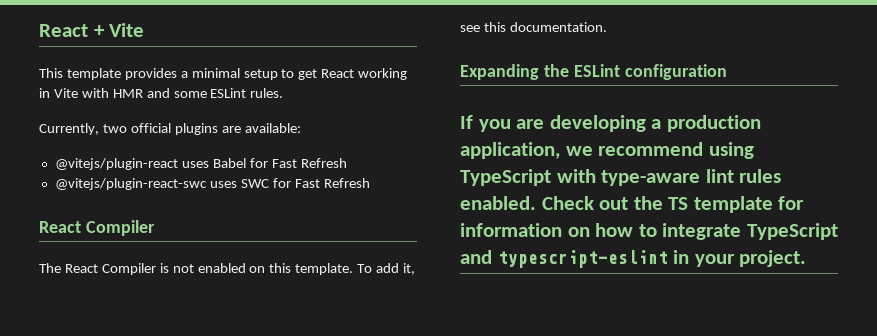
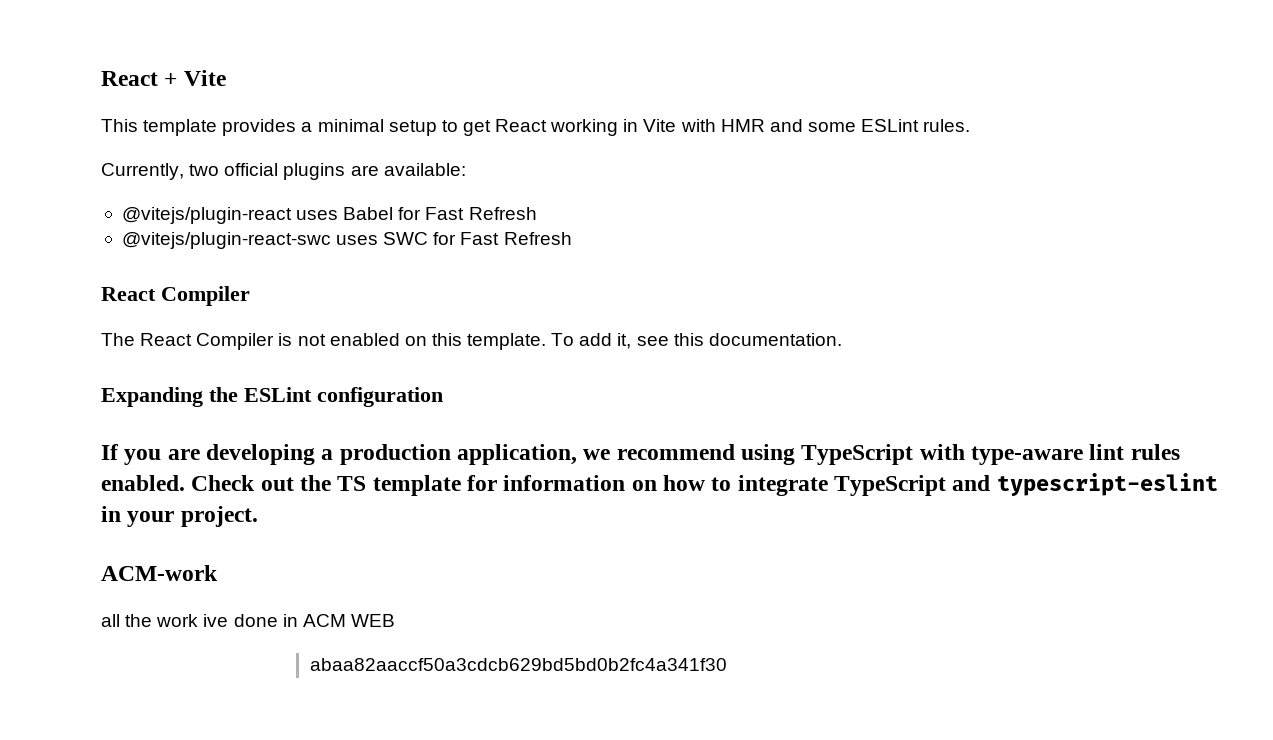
(807, 258) none -> [101,565,218,581] [101,614,395,627] [309,658,727,671] // ACM-work // all the work ive done in ACM WEB // abaa82aaccf50a3cdcb629bd5bd0b2fc4a341f30

